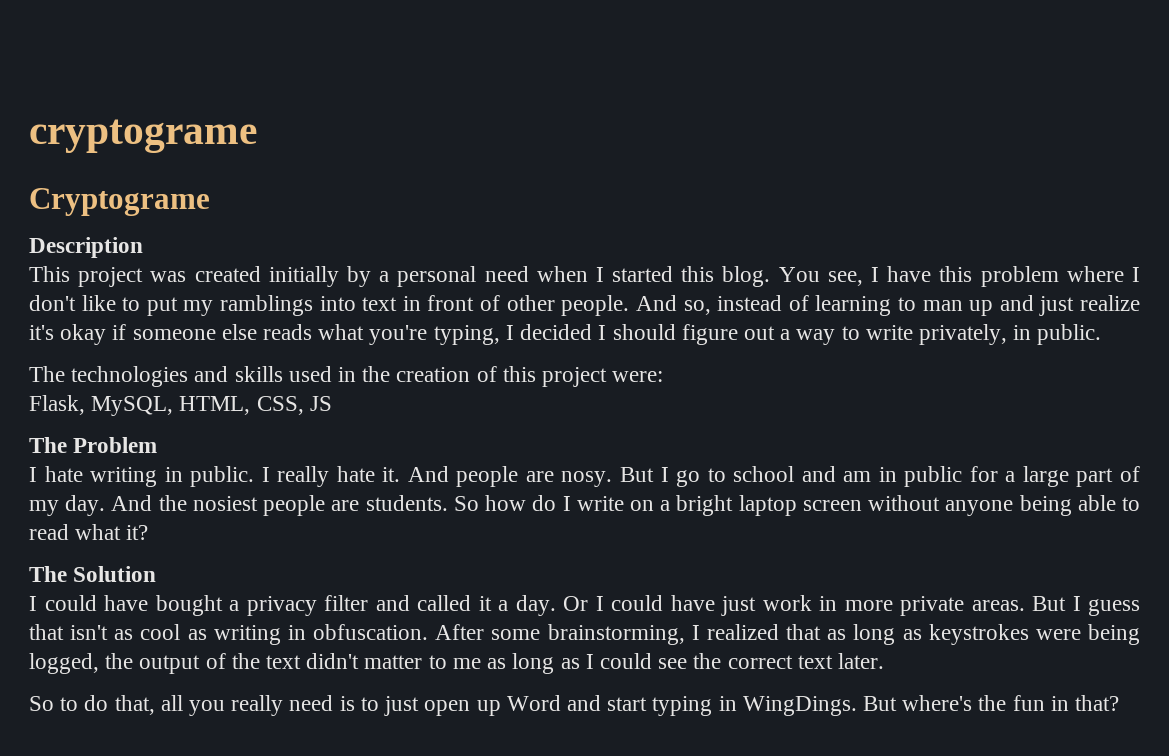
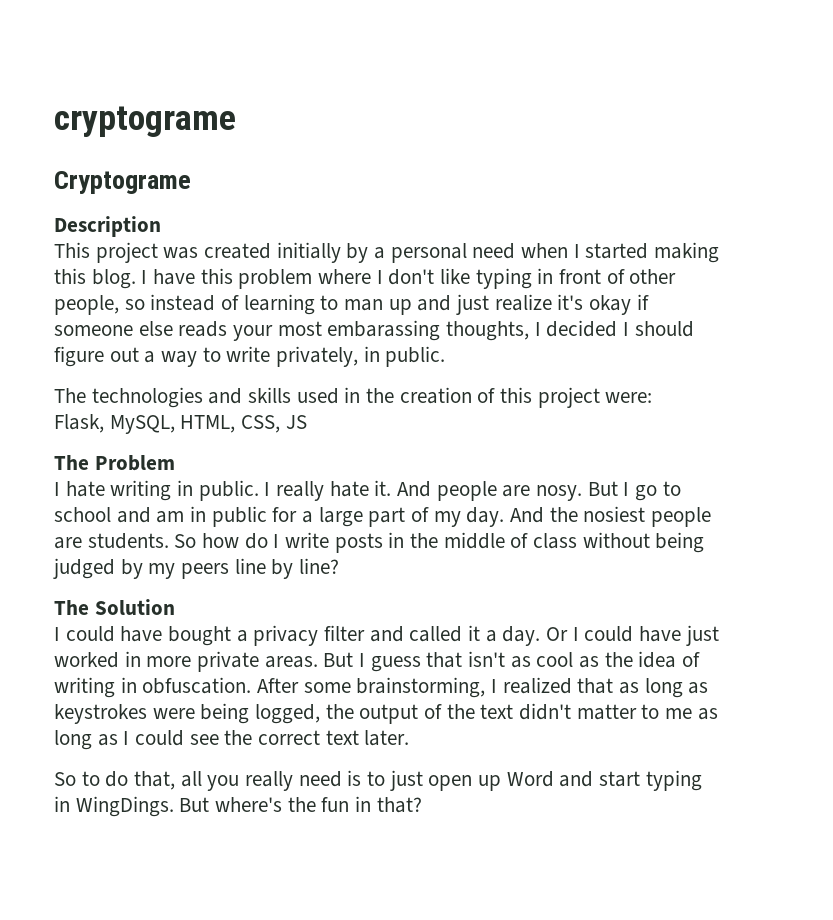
(674, 274) none -> [654,242,720,263] making
[778,267,863,286] You see, -> (136, 279) none
[122,295,398,316] to put my ramblings into text -> [475,268,532,289] typing
[561,295,711,316] people. And so, -> [54,295,145,315] people, so
[318,324,500,345] what you're typing, -> [233,320,530,341] your most embarassing thoughts,
[629,495,1141,516] [29,524,149,540] on a bright laptop screen without anyone being able to read what it? -> [334,532,705,553] [53,558,340,579] posts in the middle of class without being judged by my peers line by line?
[762,595,812,611] work -> [54,652,119,668] worked
(207, 634) none -> [604,651,701,668] the idea of

